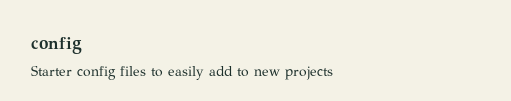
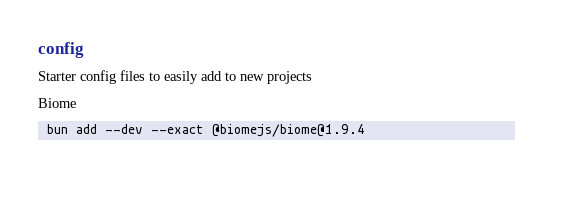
(333, 73) none -> [38,98,76,108] [46,124,365,137] // Biome // bun add --dev --exact @biomejs/biome@1.9.4

